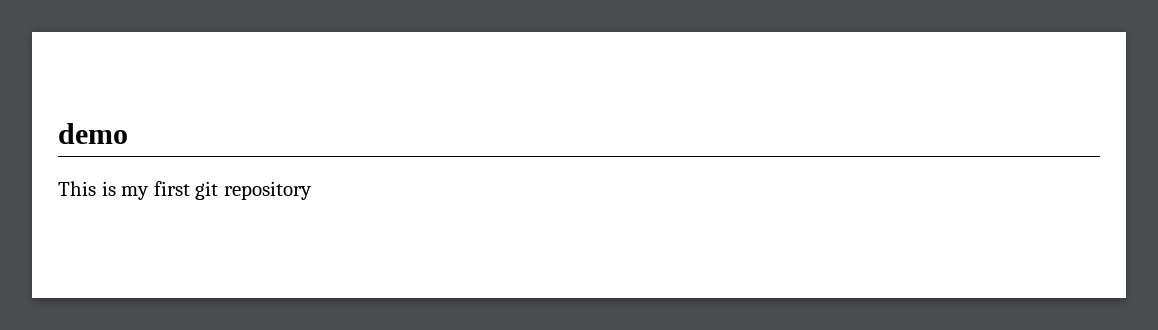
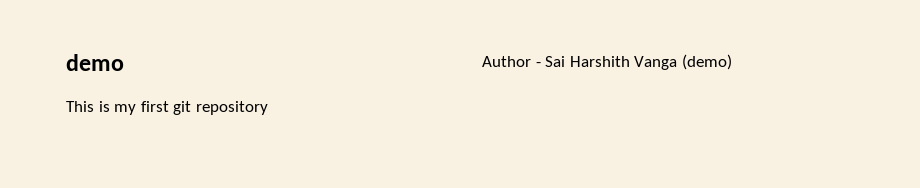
(312, 190) none -> [482,54,732,70] // Author - Sai Harshith Vanga (demo)

